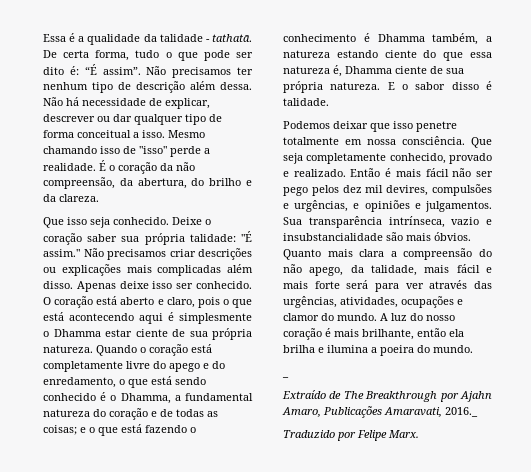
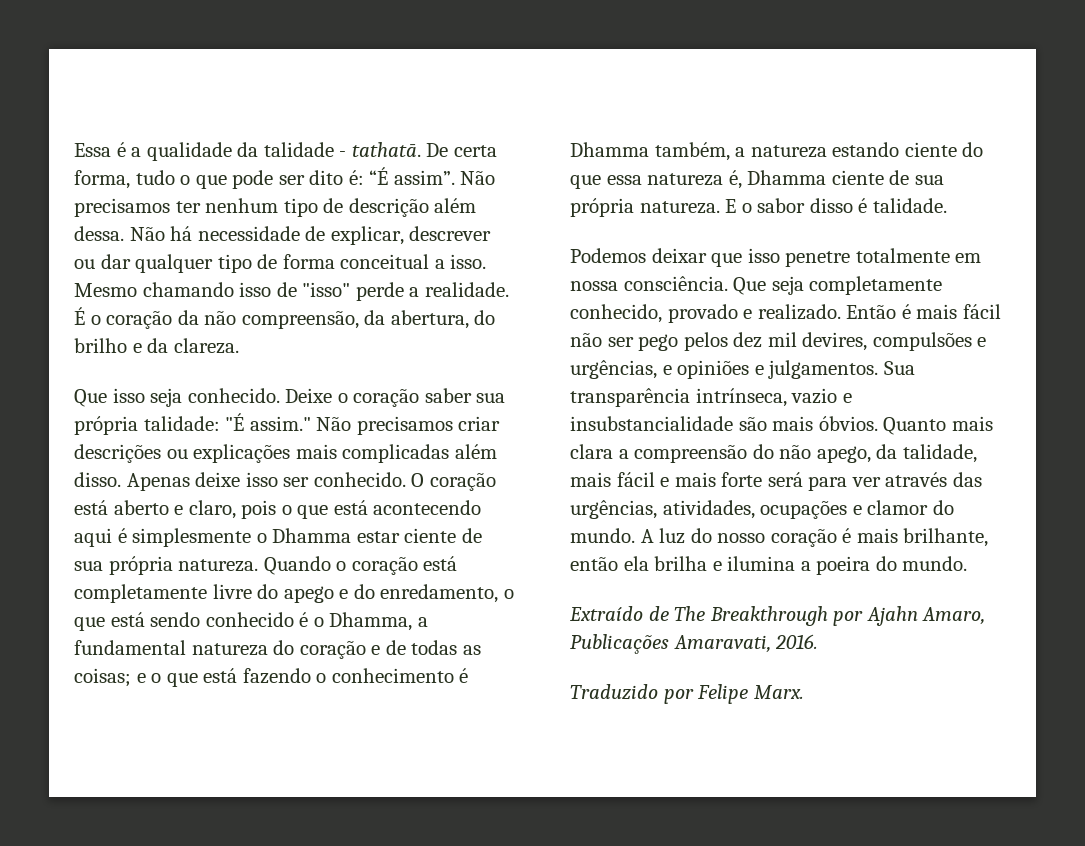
[282,376,289,378] // _ -> (968, 563) none
[445,407,478,417] 2016._ -> [775,634,819,649] 2016.

